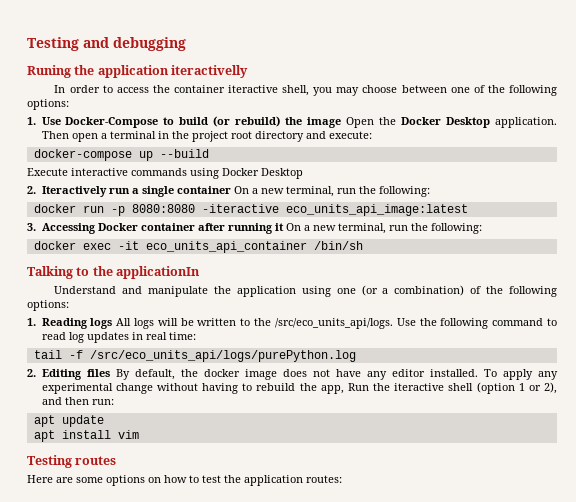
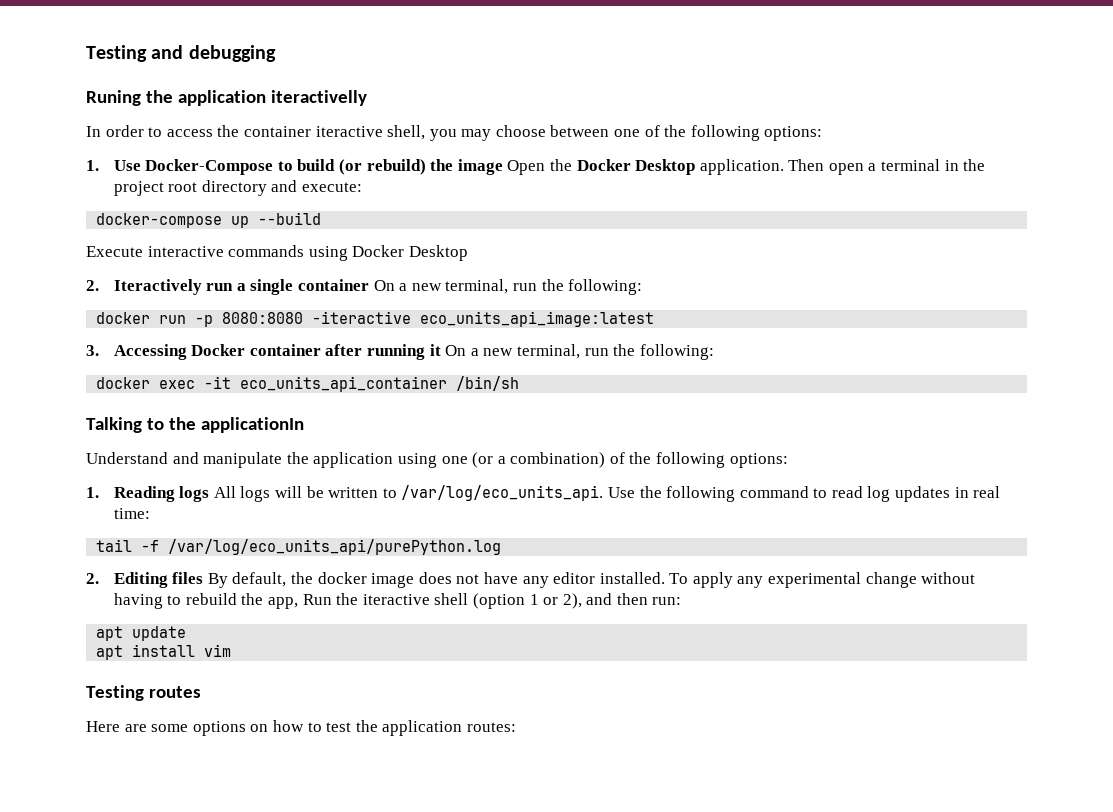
[254,318,393,329] the /src/eco_units_api/logs. -> [401,485,604,501] /var/log/eco_units_api.
[89,350,356,362] /src/eco_units_api/logs/purePython.log -> [168,539,502,555] /var/log/eco_units_api/purePython.log

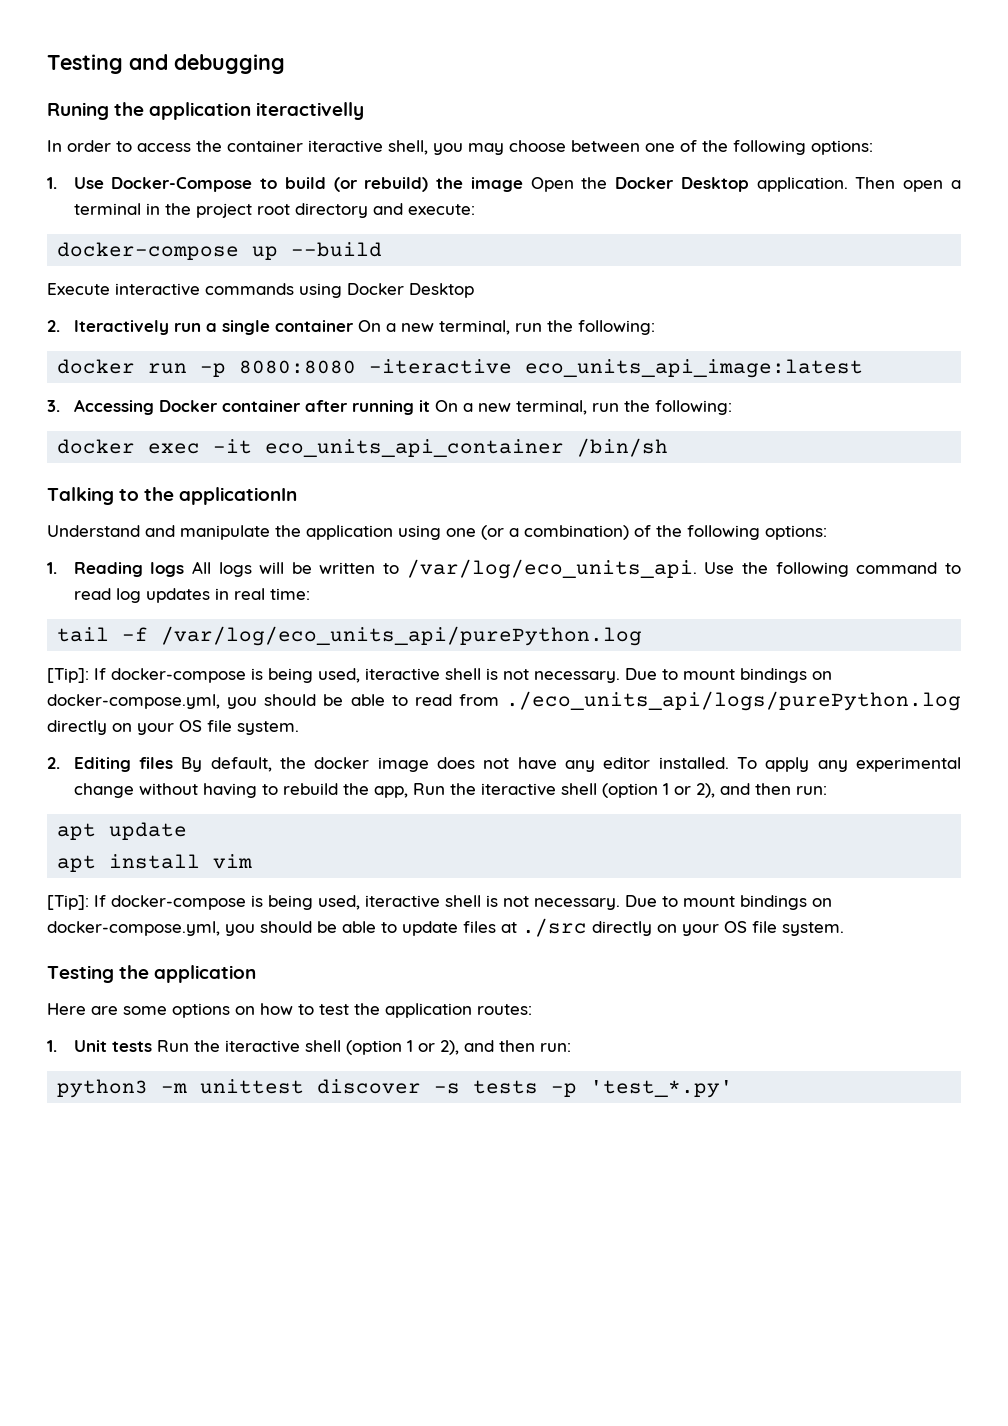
(502, 547) none -> [47,668,832,683] [47,691,961,711] [47,720,299,735] // [Tip]: If docker-compose is being used, iteractive shell is not necessary. Due to mount bindings on docker-compose.yml, you should be able to read from ./eco_units_api/logs/purePython.log directly on your OS file system.
[86,685,201,701] // Testing routes -> [47,895,832,910] [47,918,844,937] [47,965,257,983] // [Tip]: If docker-compose is being used, iteractive shell is not necessary. Due to mount bindings on docker-compose.yml, you should be able to update files at ./src directly on your OS file system. // Testing the application
(516, 727) none -> [47,1040,571,1055] [57,1079,734,1098] // 1. Unit tests Run the iteractive shell (option 1 or 2), and then run: // python3 -m unittest discover -s tests -p 'test_*.py'

